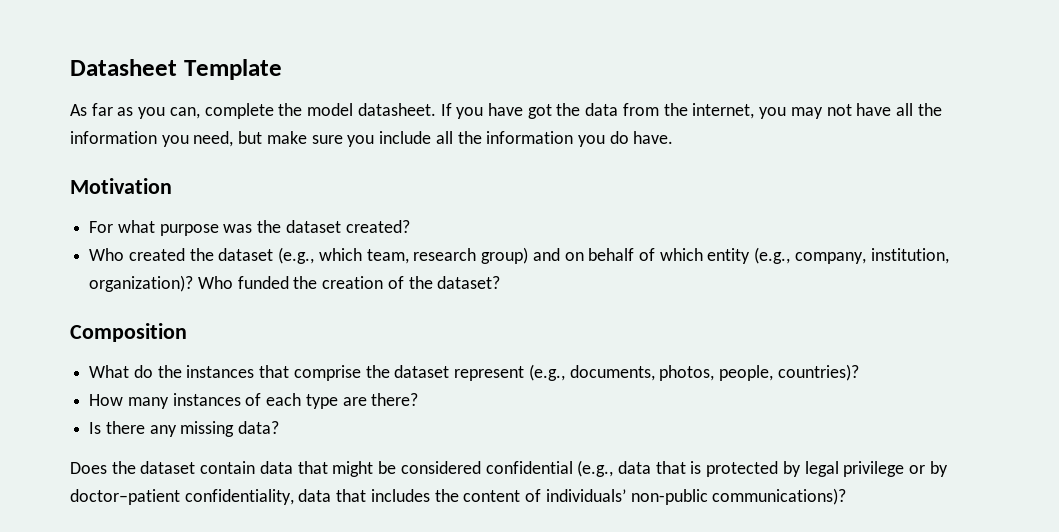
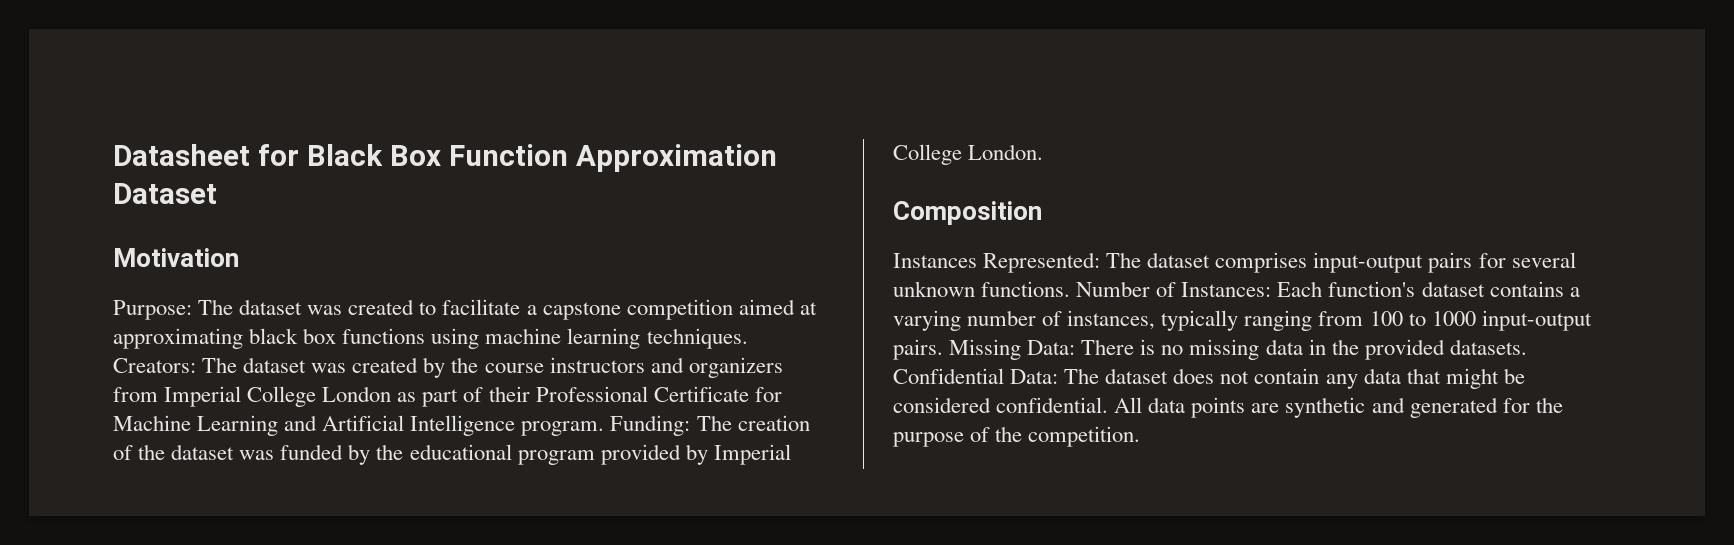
[183,59,282,80] [70,103,942,119] [70,131,674,147] [70,178,172,194] [89,220,410,236] [89,247,949,264] [89,275,501,292] [70,323,187,342] [89,364,859,381] [89,393,419,409] [89,421,280,437] [70,461,256,474] Template // As far as you can, complete the model datasheet. If you have got the data from the internet, you may not have all the information you need, but make sure you include all the information you do have. // Motivation // For what purpose was the dataset created? // Who created the dataset (e.g., which team, research group) and on behalf of which entity (e.g., company, institution, organization)? Who funded the creation of the dataset? // Composition // What do the instances that comprise the dataset represent (e.g., documents, photos, people, countries)? // How many instances of each type are there? // Is there any missing data? // Does the dataset contain -> [257,144,777,172] [113,183,217,204] [113,248,239,267] [113,299,817,320] [113,328,748,349] [113,357,783,378] [113,386,782,407] [113,415,810,436] [113,444,791,465] [893,144,1044,165] [893,201,1042,225] [893,252,1576,273] [893,281,1580,297] [893,310,1592,331] [893,339,1527,360] [893,368,1358,389] for Black Box Function Approximation Dataset // Motivation // Purpose: The dataset was created to facilitate a capstone competition aimed at approximating black box functions using machine learning techniques. Creators: The dataset was created by the course instructors and organizers from Imperial College London as part of their Professional Certificate for Machine Learning and Artificial Intelligence program. Funding: The creation of the dataset was funded by the educational program provided by Imperial College London. // Composition // Instances Represented: The dataset comprises input-output pairs for several unknown functions. Number of Instances: Each function's dataset contains a varying number of instances, typically ranging from 100 to 1000 input-output pairs. Missing Data: There is no missing data in the provided datasets. Confidential Data: The dataset does not contain any
[485,460,948,477] [70,488,847,505] confidential (e.g., data that is protected by legal privilege or by doctor–patient confidentiality, data that includes the content of individuals’ non-public communications)? -> [996,397,1563,418] [893,426,1141,447] confidential. All data points are synthetic and generated for the purpose of the competition.

